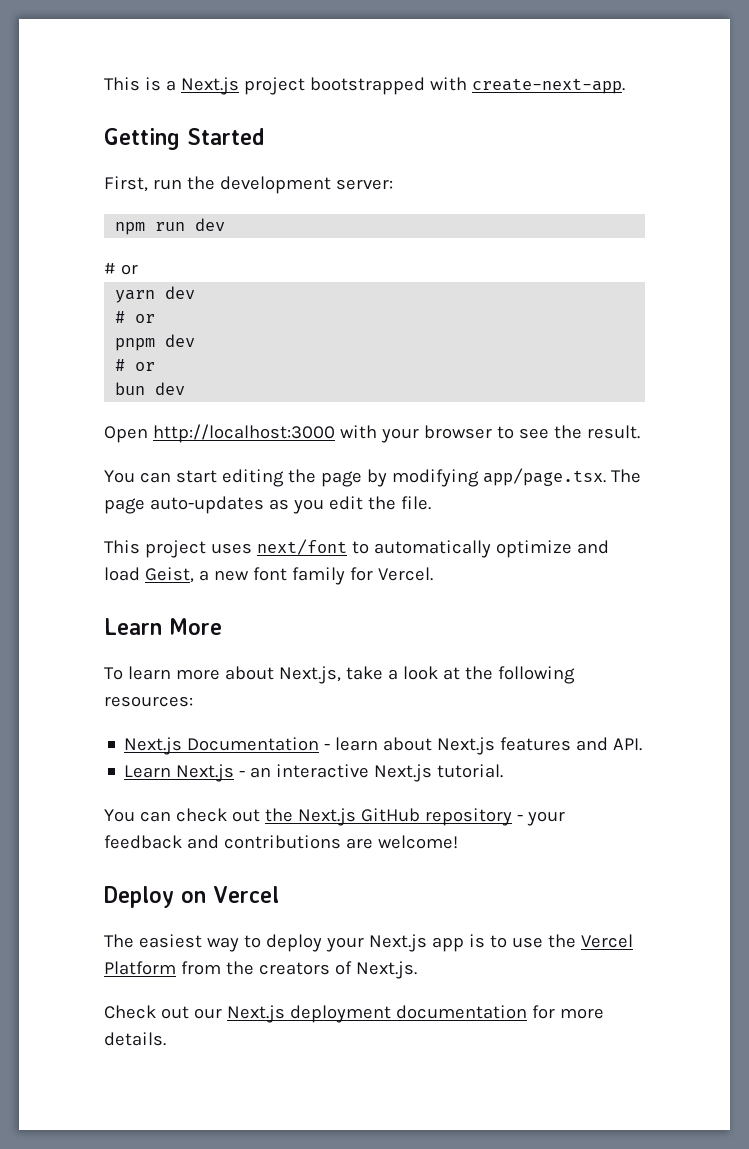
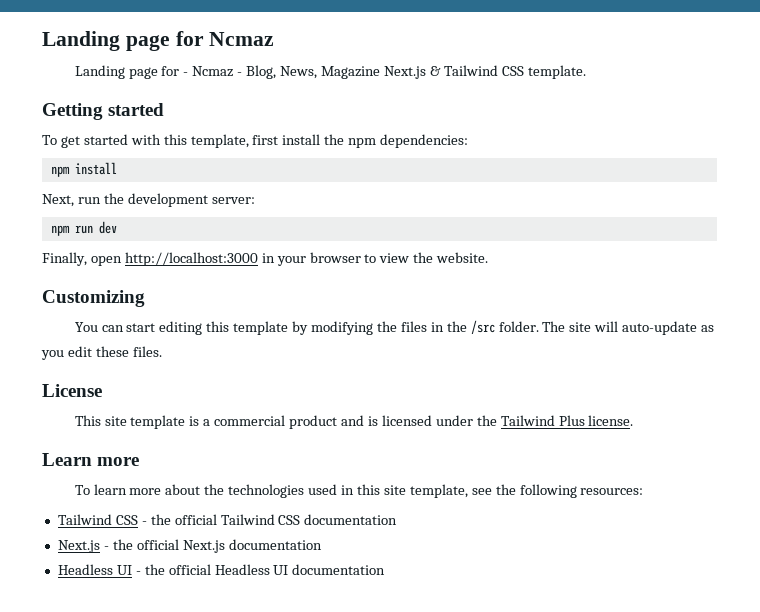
[104,77,625,95] [104,128,265,150] [104,176,148,192] This is a Next.js project bootstrapped with create-next-app. // Getting Started // First, -> [42,31,275,51] [74,65,586,79] [42,103,165,120] [42,134,469,148] [50,162,117,177] [42,194,74,207] Landing page for Ncmaz // Landing page for - Ncmaz - Blog, News, Magazine Next.js & Tailwind CSS template. // Getting started // To get started with this template, first install the npm dependencies: // npm install // Next,
[104,263,138,275] [115,286,196,303] [115,311,156,323] [115,334,196,351] [115,359,156,371] [115,382,186,395] [104,424,640,443] [104,468,641,487] [104,496,431,514] [104,539,609,558] [104,567,433,585] [104,618,222,635] # or // yarn dev // # or // pnpm dev // # or // bun dev // Open http://localhost:3000 with your browser to see the result. // You can start editing the page by modifying app/page.tsx. The page auto-updates as you edit the file. // This project uses next/font to automatically optimize and load Geist, a new font family for Vercel. // Learn More -> [42,252,489,266] [42,290,145,307] [74,320,715,335] [41,346,162,360] [42,384,102,397] [74,415,634,429] [42,453,140,466] Finally, open http://localhost:3000 in your browser to view the website. // Customizing // You can start editing this template by modifying the files in the /src folder. The site will auto-update as you edit these files. // License // This site template is a commercial product and is licensed under the Tailwind Plus license. // Learn more
[278,666,575,684] [104,696,193,707] [124,737,643,755] [124,764,504,782] [104,808,565,826] [104,835,458,849] [104,886,279,908] [104,934,633,952] [104,961,417,979] [104,1005,604,1023] [104,1032,166,1046] Next.js, take a look at the following resources: // Next.js Documentation - learn about Next.js features and API. // Learn Next.js - an interactive Next.js tutorial. // You can check out the Next.js GitHub repository - your feedback and contributions are welcome! // Deploy on Vercel // The easiest way to deploy your Next.js app is to use the Vercel Platform from the creators of Next.js. // Check out our Next.js deployment documentation for more details. -> [204,484,644,498] [57,514,398,525] [57,539,322,553] [57,564,386,575] the technologies used in this site template, see the following resources: // Tailwind CSS - the official Tailwind CSS documentation // Next.js - the official Next.js documentation // Headless UI - the official Headless UI documentation

